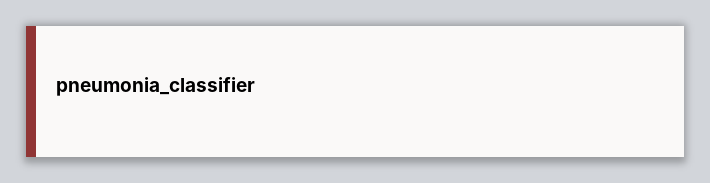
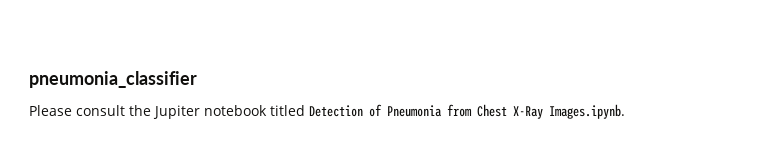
(255, 86) none -> [29,104,625,119] // Please consult the Jupiter notebook titled Detection of Pneumonia from Chest X-Ray Images.ipynb.

